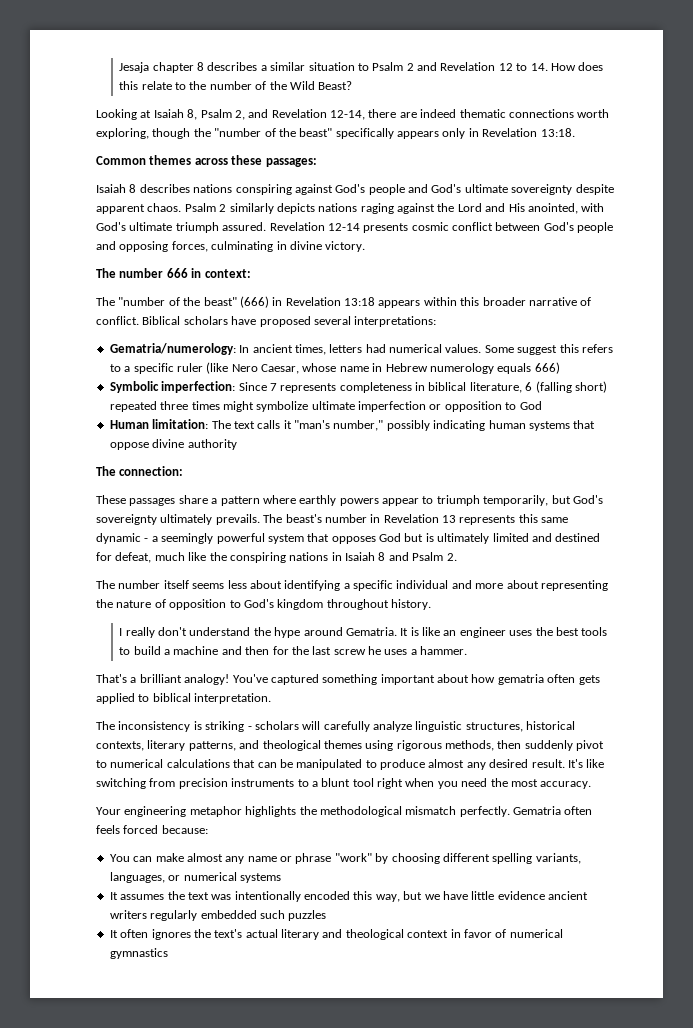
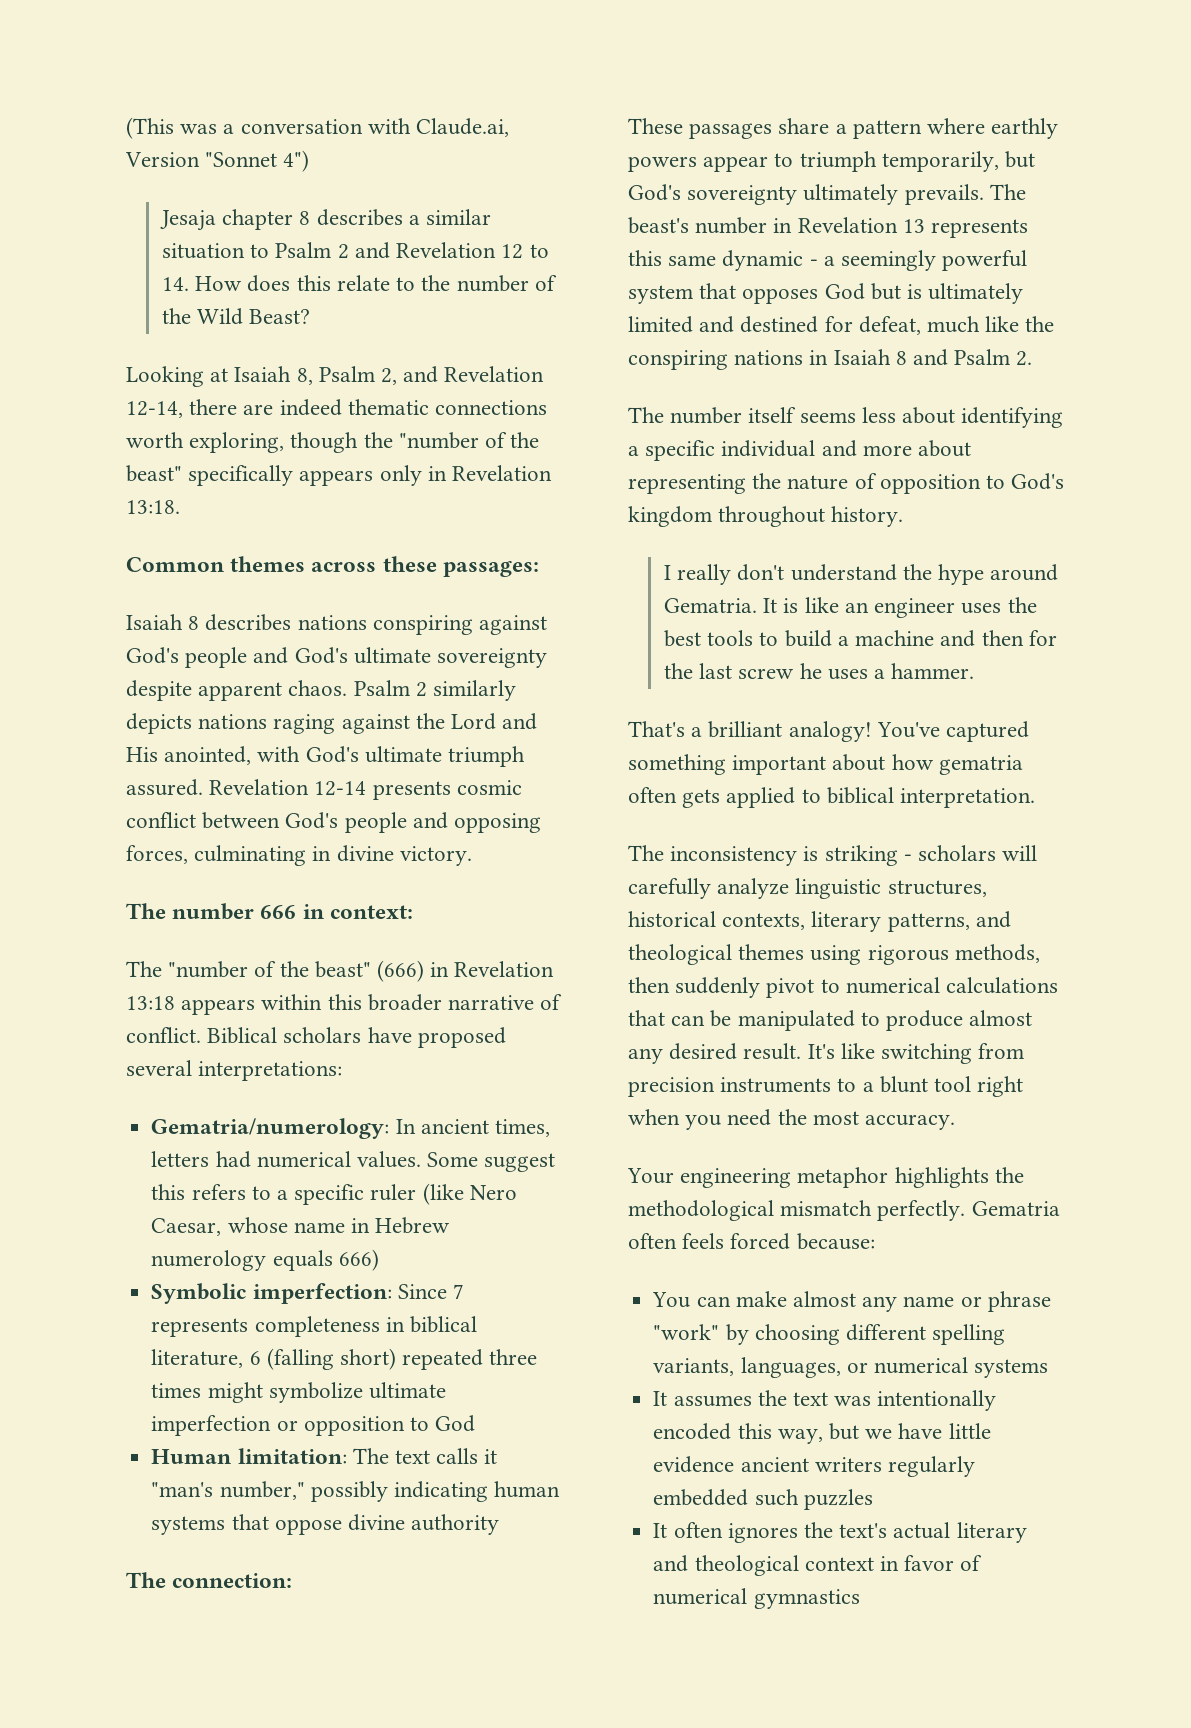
(119, 67) none -> [126,117,510,139] [125,150,310,172] (This was a conversation with Claude.ai, Version "Sonnet 4") //

